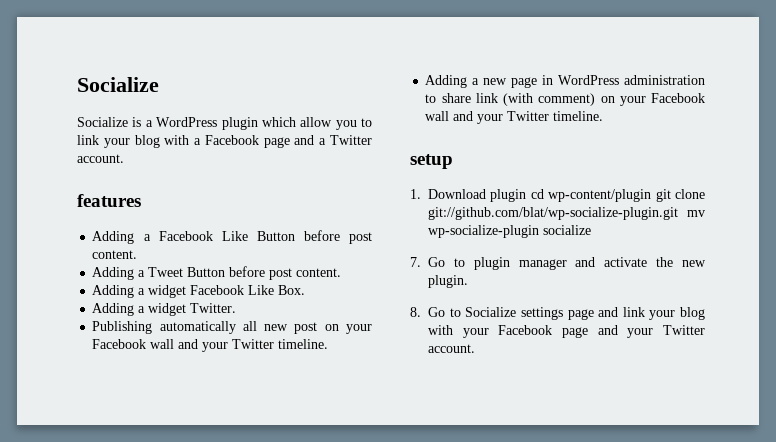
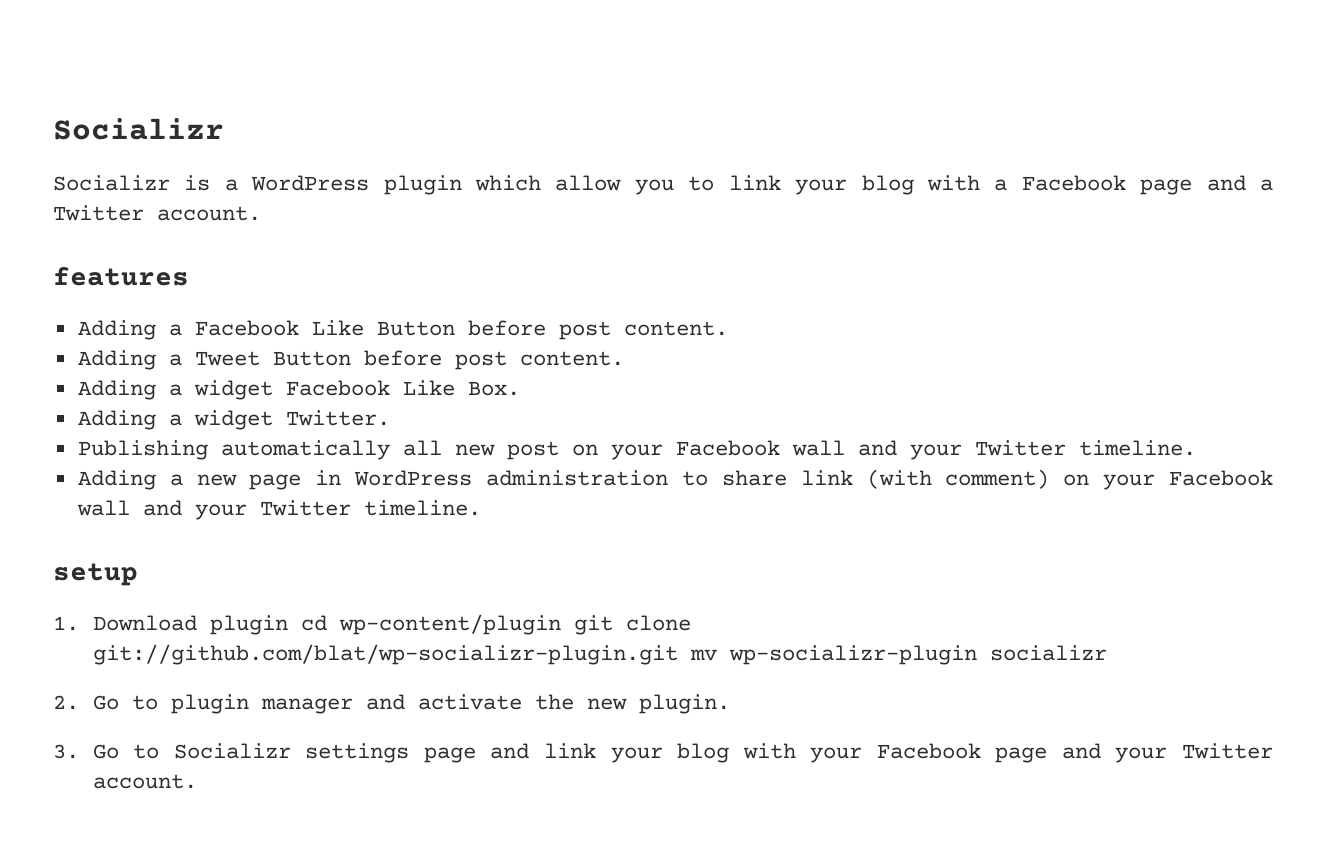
[77,77,159,92] [77,117,128,127] Socialize // Socialize -> [53,118,224,140] [53,175,170,191] Socializr // Socializr
[428,207,705,220] [428,225,591,238] [410,257,421,267] git://github.com/blat/wp-socialize-plugin.git mv wp-socialize-plugin socialize // 7. -> [92,644,1107,665] [53,695,79,710] git://github.com/blat/wp-socializr-plugin.git mv wp-socializr-plugin socializr // 2.
[410,307,517,317] 8. Go to Socialize -> [53,743,291,759] 3. Go to Socializr

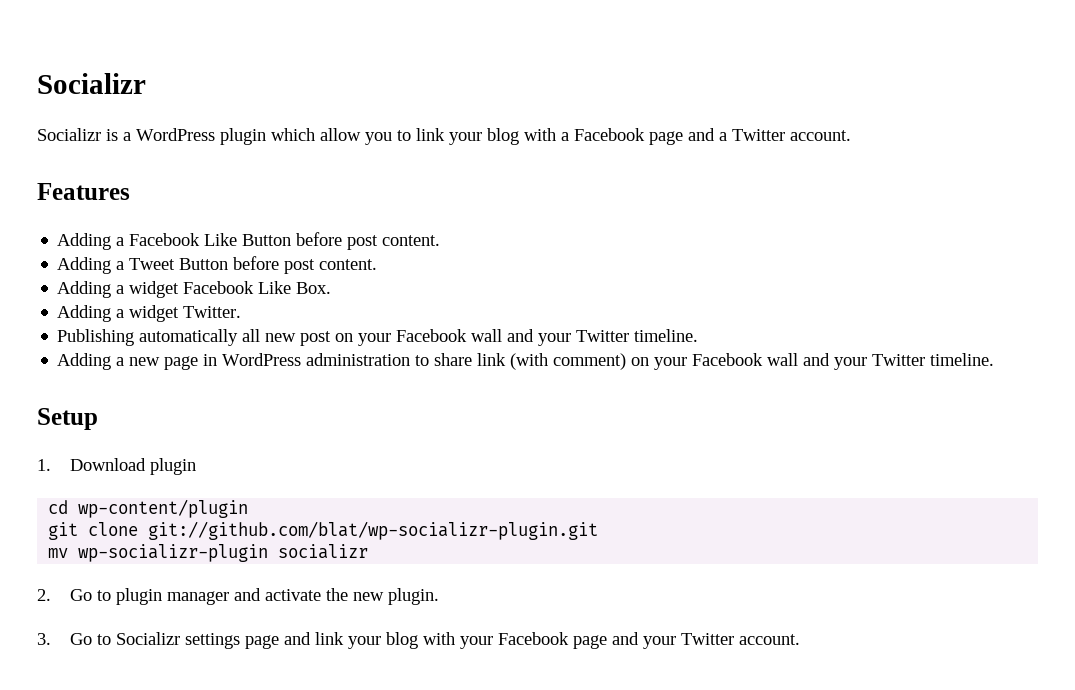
[53,267,189,286] features -> [37,183,130,200] Features
[53,563,138,586] setup -> [37,408,98,430] Setup
(288, 625) none -> (197, 466) //
(561, 624) none -> (249, 508) //
(678, 654) none -> (599, 530) //

